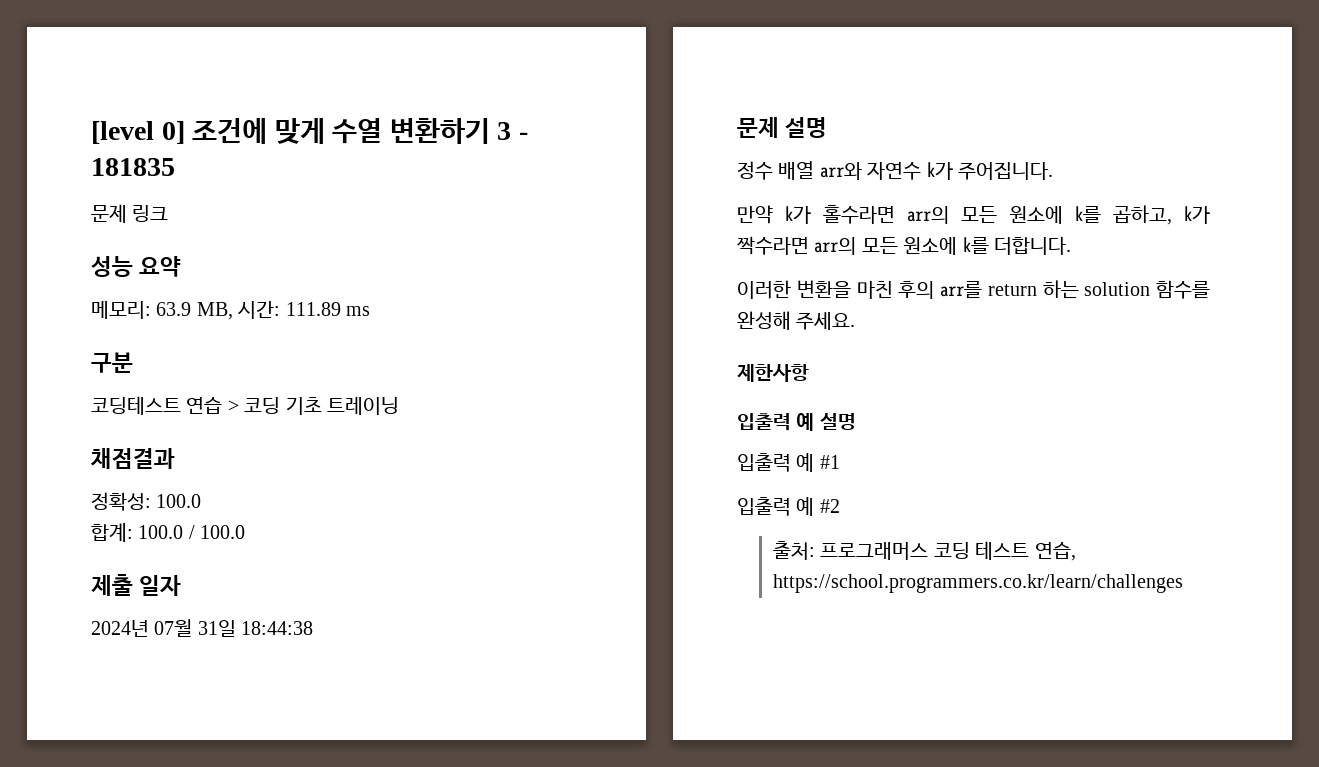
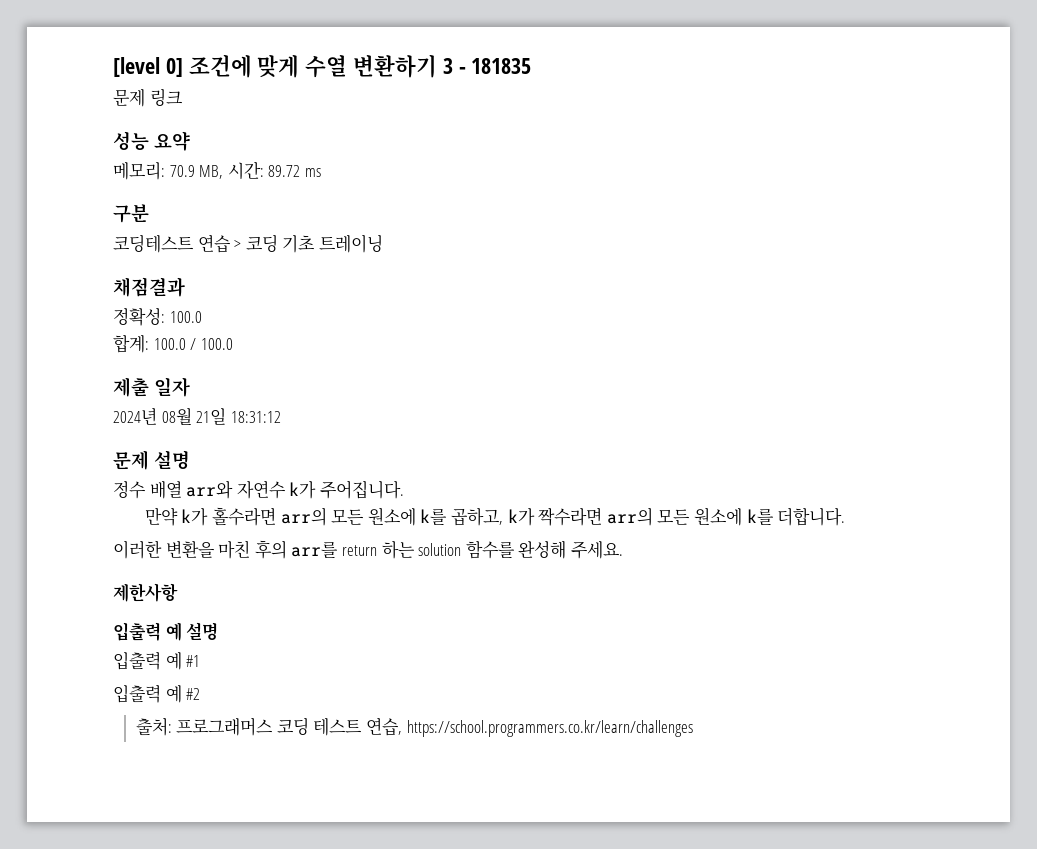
[156,302,192,316] 63.9 -> [169,165,195,177] 70.9
[285,302,341,316] 111.89 -> [268,165,301,177] 89.72
[154,619,314,637] 07월 31일 18:44:38 -> [161,408,281,425] 08월 21일 18:31:12

